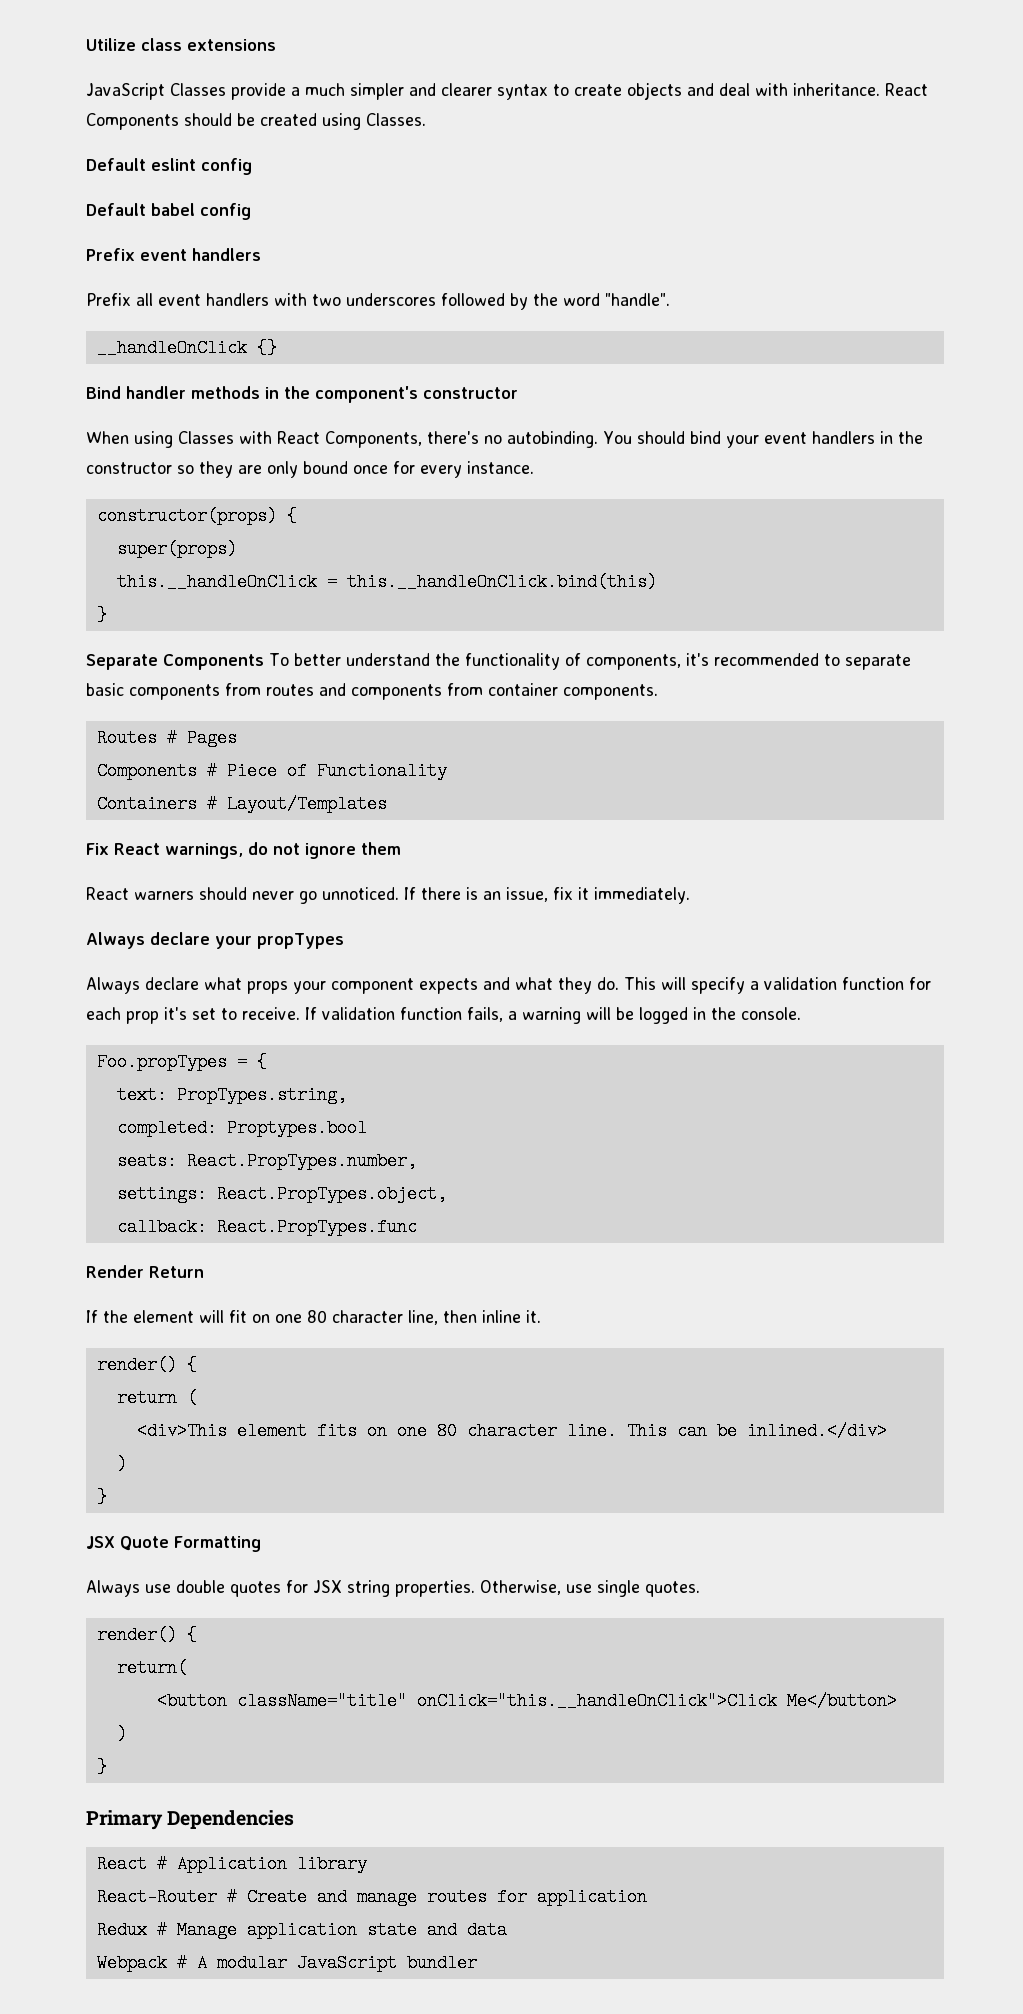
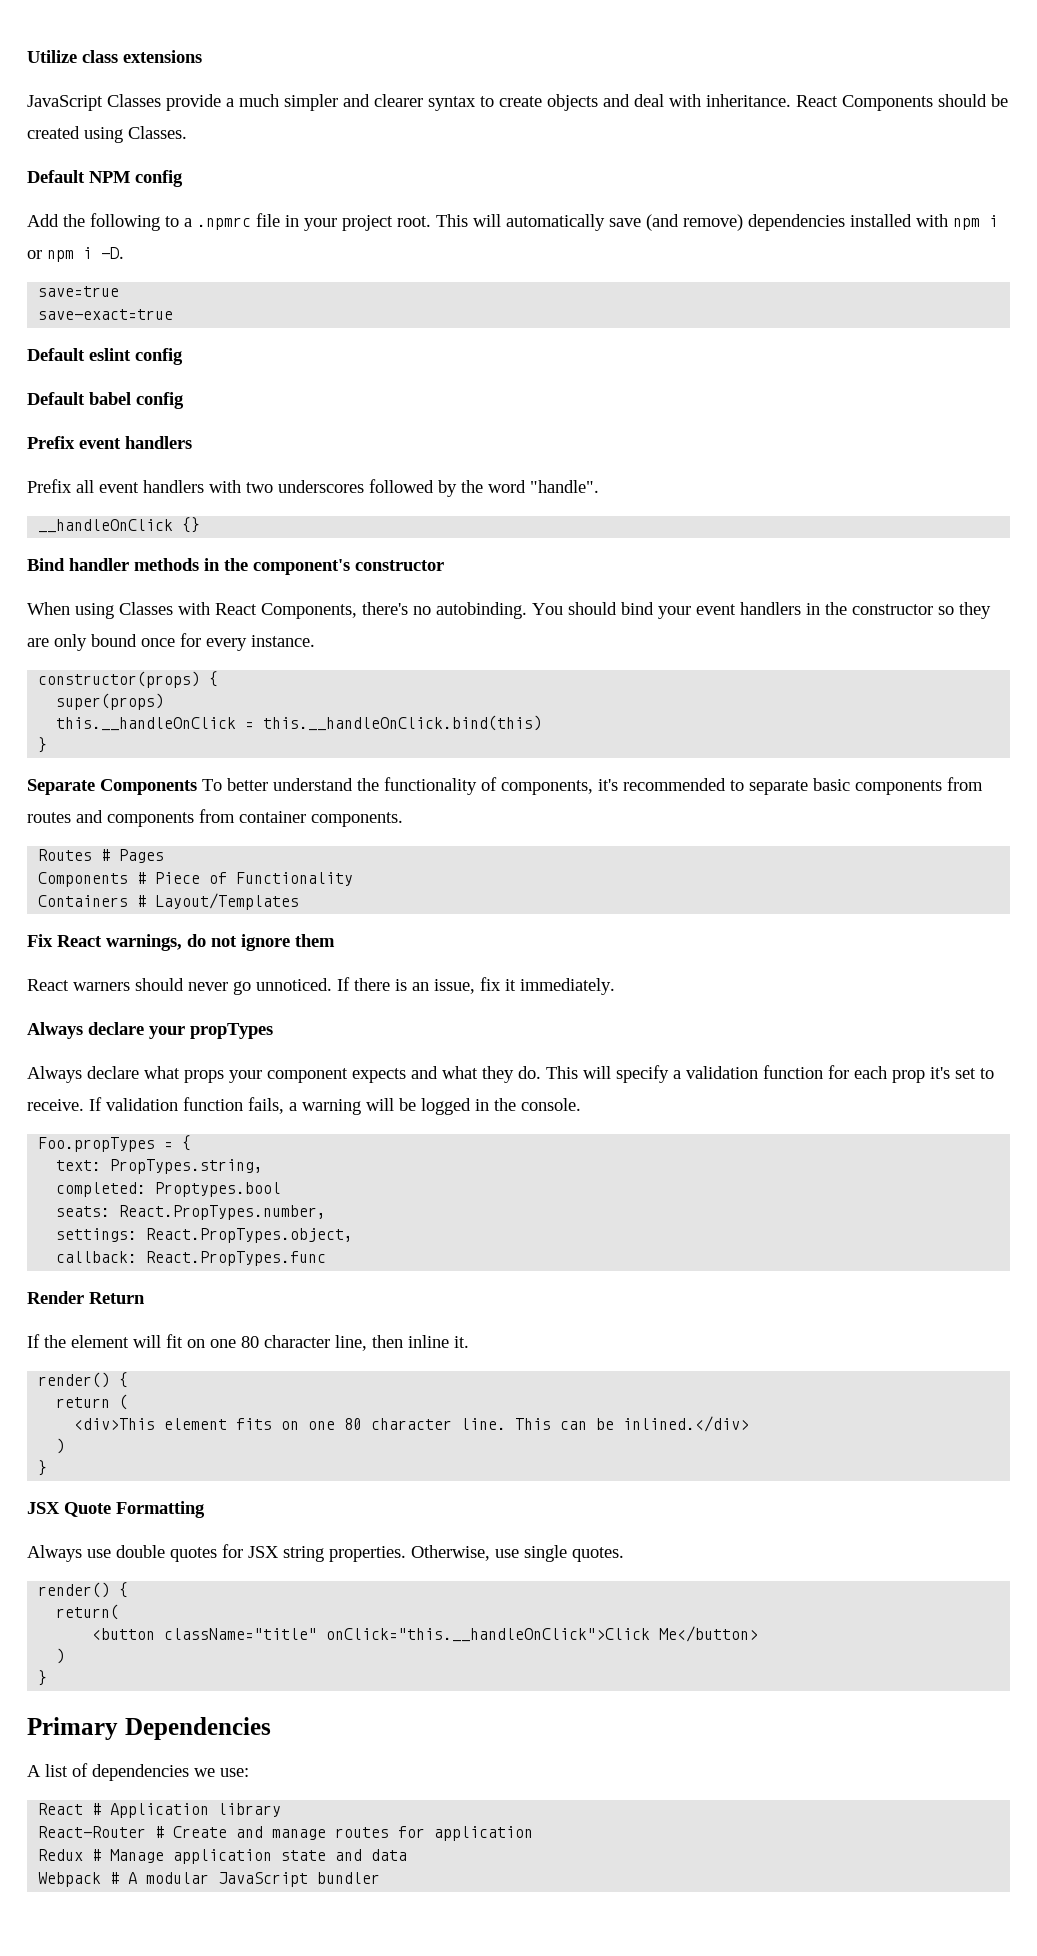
(426, 119) none -> [27,170,183,187] [27,213,998,231] [27,247,124,262] [38,286,120,297] [38,309,174,320] // Default NPM config // Add the following to a .npmrc file in your project root. This will automatically save (and remove) dependencies installed with npm i or npm i -D. // save=true // save-exact=true
(295, 1819) none -> [27,1763,249,1781] // A list of dependencies we use:

